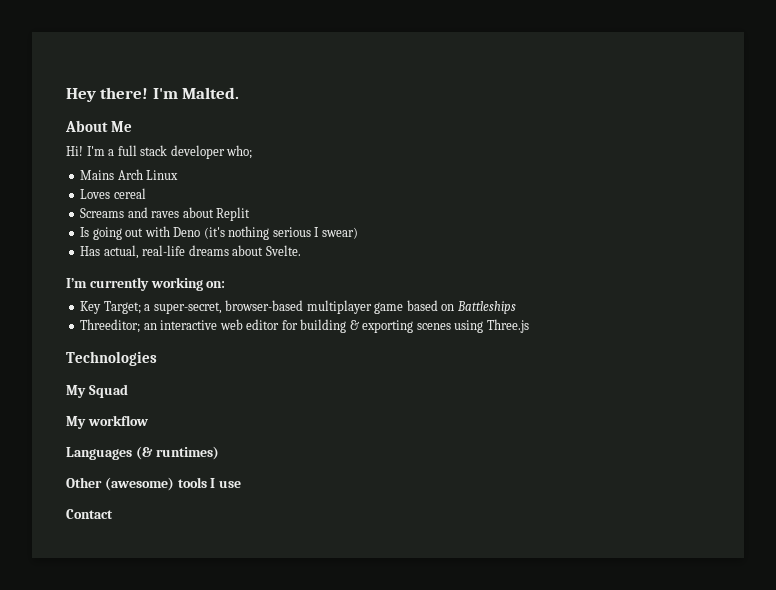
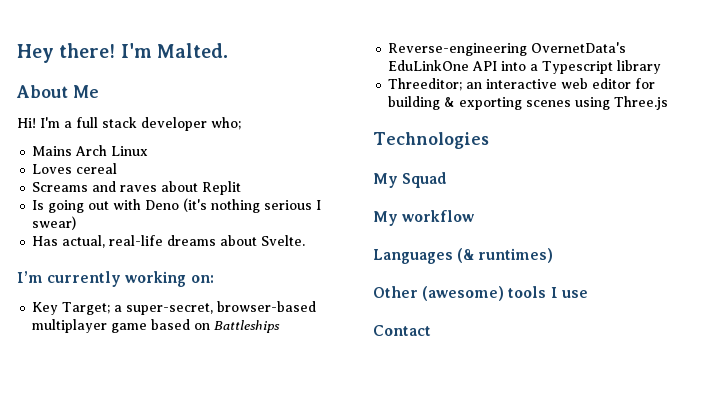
(516, 307) none -> [388,42,627,56] [388,60,662,74] // Reverse-engineering OvernetData's EduLinkOne API into a Typescript library

